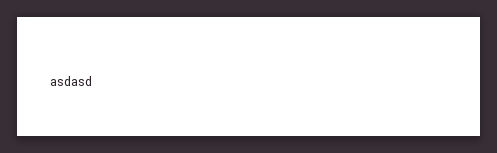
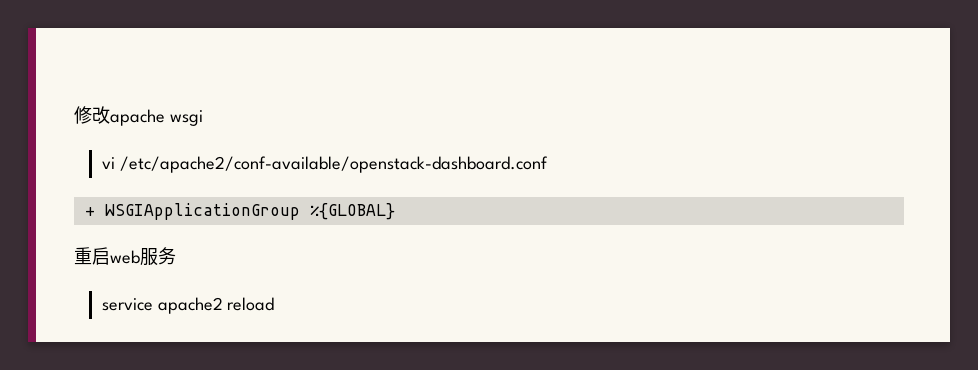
[50,76,92,86] asdasd -> [74,106,203,126] [101,156,548,173] [84,203,395,220] [74,247,176,266] [101,297,275,314] 修改apache wsgi // vi /etc/apache2/conf-available/openstack-dashboard.conf // + WSGIApplicationGroup %{GLOBAL} // 重启web服务 // service apache2 reload

